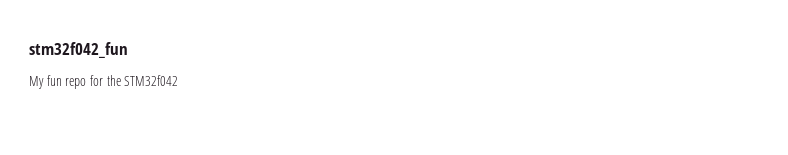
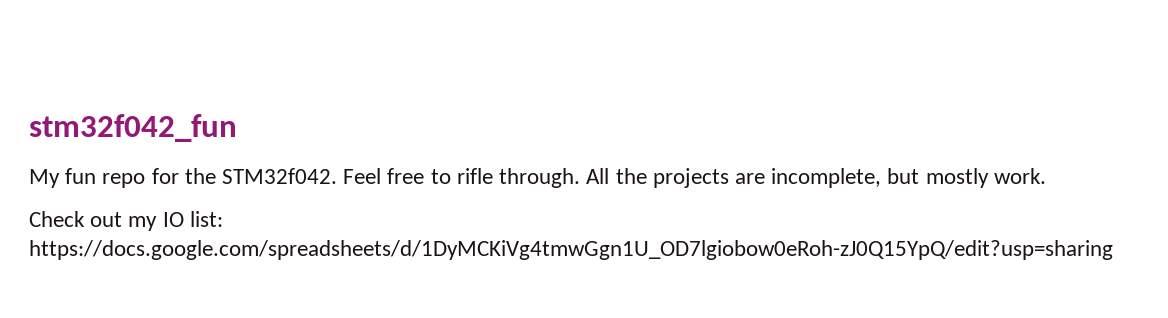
[124,75,179,86] STM32f042 -> [222,168,1046,188] [29,211,223,231] [29,240,1113,260] STM32f042. Feel free to rifle through. All the projects are incomplete, but mostly work. // Check out my IO list: https://docs.google.com/spreadsheets/d/1DyMCKiVg4tmwGgn1U_OD7lgiobow0eRoh-zJ0Q15YpQ/edit?usp=sharing

